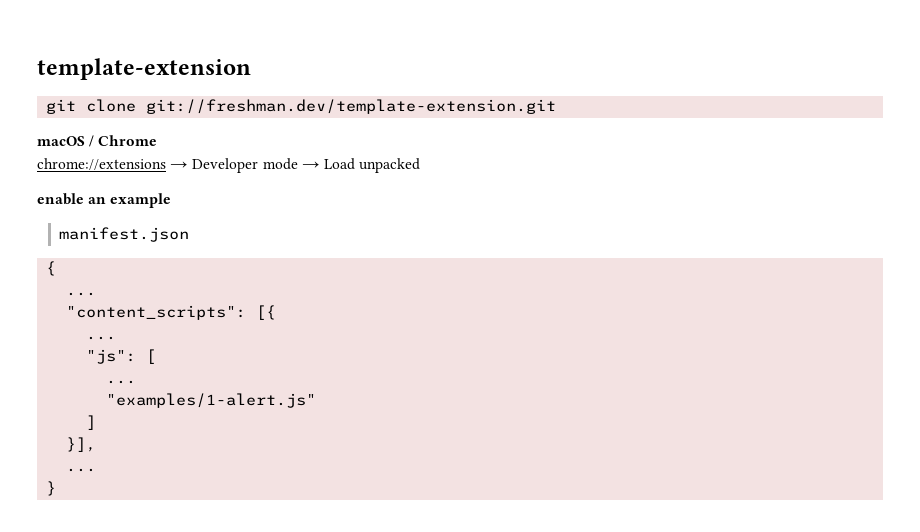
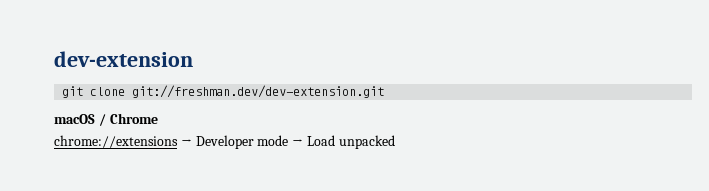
[37,58,251,80] template-extension -> [54,51,193,67] dev-extension
[146,99,557,114] git://freshman.dev/template-extension.git -> [132,85,385,98] git://freshman.dev/dev-extension.git
[37,193,172,208] [59,227,190,242] [46,261,57,276] [66,292,97,296] [66,305,277,320] [86,336,117,340] [86,349,157,364] [106,380,137,384] [106,393,317,408] [86,415,97,430] [66,437,97,452] [66,468,97,472] [46,481,57,496] // enable an example // manifest.json // { // ... // "content_scripts": [{ // ... // "js": [ // ... // "examples/1-alert.js" // ] // }], // ... // } -> (395, 142) none

